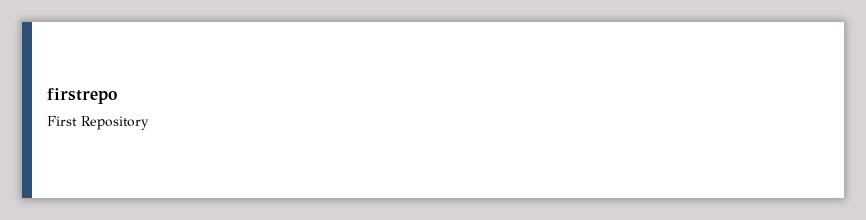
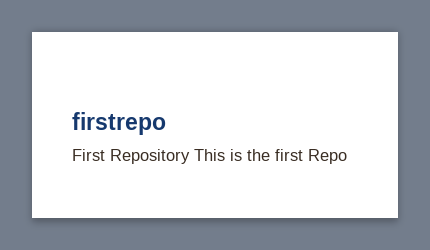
(149, 123) none -> [194,149,347,164] This is the first Repo

